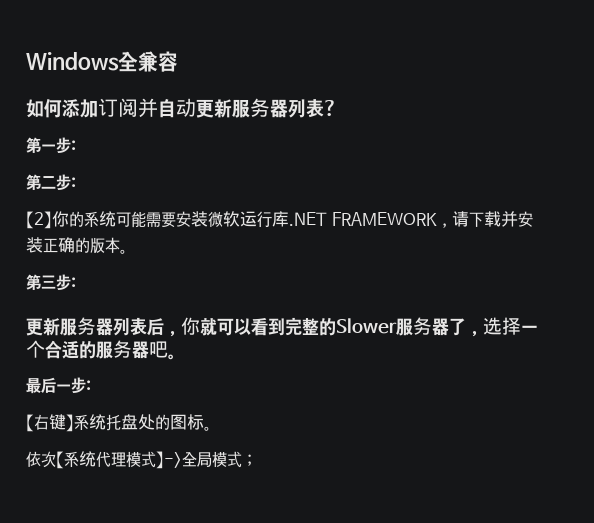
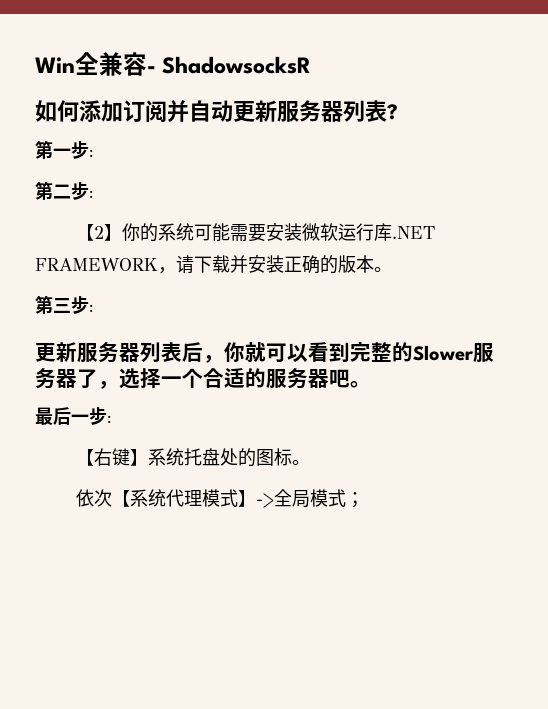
[26,52,119,71] Windows -> [35,57,75,73] Win
(178, 61) none -> [147,56,312,74] - ShadowsocksR

